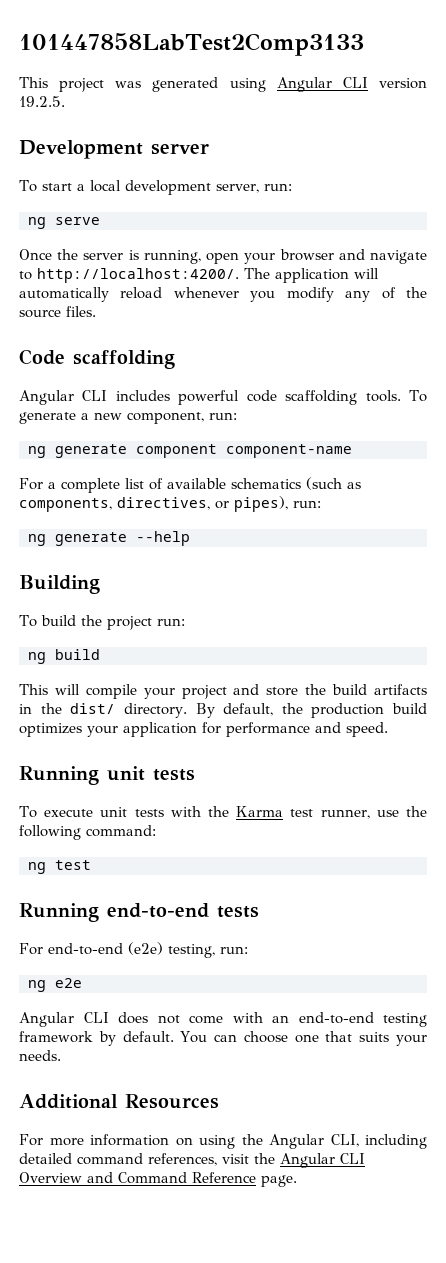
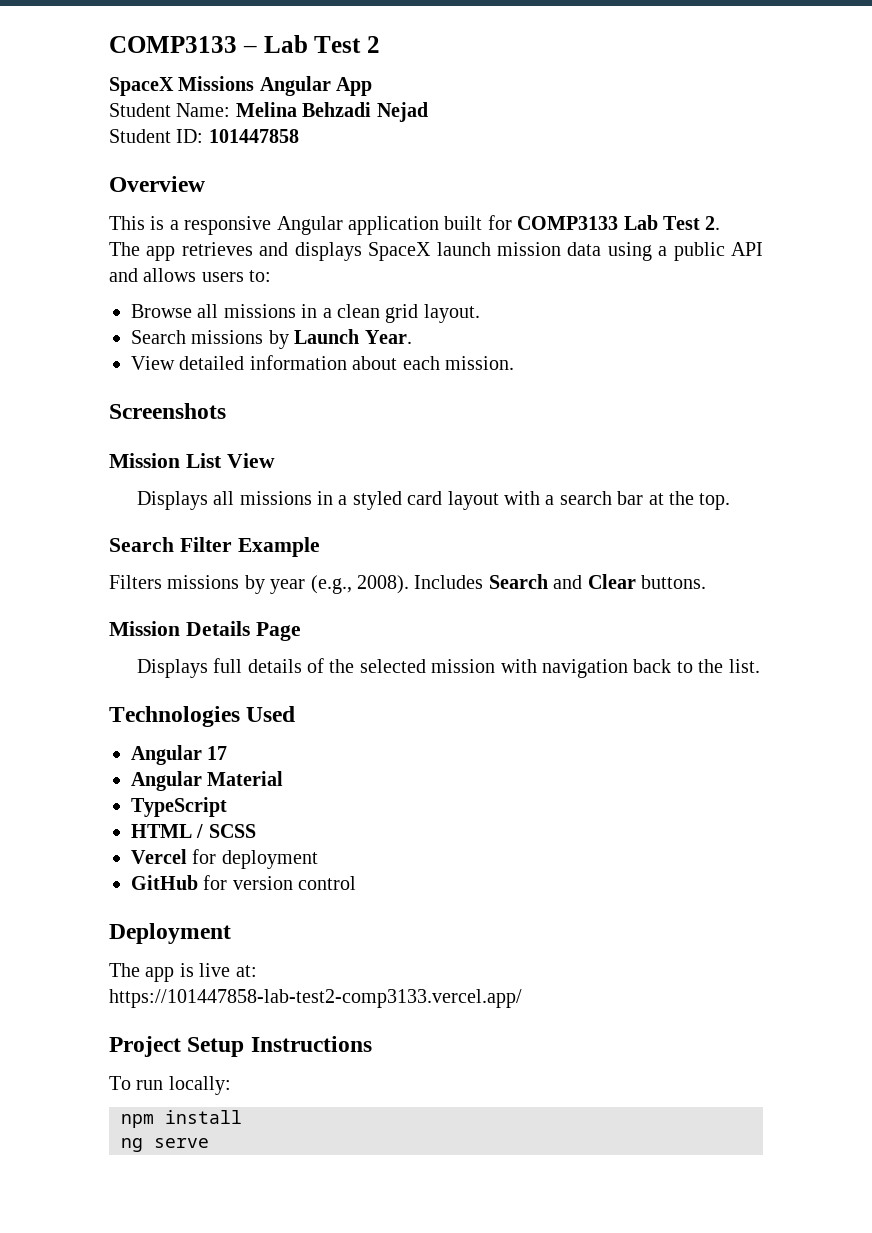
[19,33,364,56] [19,77,428,92] [19,96,65,107] [19,140,209,159] [19,180,292,195] [28,217,100,229] [19,249,428,264] [19,268,379,283] [19,287,428,302] [19,306,96,318] [19,349,175,369] [19,390,428,405] [19,412,237,424] [28,444,352,458] [19,477,361,493] [19,496,321,512] [28,531,190,546] [19,575,100,594] [19,615,185,630] [28,649,100,664] [19,684,428,699] [19,703,427,718] [19,722,388,737] [19,766,195,785] [19,806,428,819] [19,825,156,840] [28,860,91,874] [19,903,259,922] [19,942,248,958] [28,978,82,992] [19,1012,427,1027] [19,1031,428,1046] [19,1050,61,1061] [19,1094,219,1109] [19,1134,427,1149] [19,1153,365,1168] [19,1172,297,1187] 101447858LabTest2Comp3133 // This project was generated using Angular CLI version 19.2.5. // Development server // To start a local development server, run: // ng serve // Once the server is running, open your browser and navigate to http://localhost:4200/. The application will automatically reload whenever you modify any of the source files. // Code scaffolding // Angular CLI includes powerful code scaffolding tools. To generate a new component, run: // ng generate component component-name // For a complete list of available schematics (such as components, directives, or pipes), run: // ng generate --help // Building // To build the project run: // ng build // This will compile your project and store the build artifacts in the dist/ directory. By default, the production build optimizes your application for performance and speed. // Running unit tests // To execute unit tests with the Karma test runner, use the following command: // ng test // Running end-to-end tests // For end-to-end (e2e) testing, run: // ng e2e // Angular CLI does not come with an end-to-end testing framework by default. You can choose one that suits your needs. // Additional Resources // For more information on using the Angular CLI, including detailed command references, visit the Angular CLI Overview and Command Reference page. -> [109,35,380,53] [109,76,373,96] [109,102,428,122] [109,129,299,143] [109,176,205,192] [109,215,721,235] [109,242,763,261] [109,268,272,282] [131,304,480,323] [131,329,412,349] [131,355,514,370] [109,403,226,419] [109,453,275,468] [136,491,731,510] [109,537,320,557] [109,574,706,594] [109,621,301,641] [136,658,760,678] [109,706,296,727] [131,745,228,765] [131,771,284,791] [131,797,227,817] [131,824,256,838] [131,849,318,869] [131,875,357,890] [109,923,231,944] [109,963,257,982] [109,989,522,1008] [109,1036,372,1057] [109,1076,231,1095] [121,1110,242,1128] [121,1138,209,1152] COMP3133 – Lab Test 2 // SpaceX Missions Angular App // Student Name: Melina Behzadi Nejad // Student ID: 101447858 // Overview // This is a responsive Angular application built for COMP3133 Lab Test 2. // The app retrieves and displays SpaceX launch mission data using a public API and allows users to: // Browse all missions in a clean grid layout. // Search missions by Launch Year. // View detailed information about each mission. // Screenshots // Mission List View // Displays all missions in a styled card layout with a search bar at the top. // Search Filter Example // Filters missions by year (e.g., 2008). Includes Search and Clear buttons. // Mission Details Page // Displays full details of the selected mission with navigation back to the list. // Technologies Used // Angular 17 // Angular Material // TypeScript // HTML / SCSS // Vercel for deployment // GitHub for version control // Deployment // The app is live at: // https://101447858-lab-test2-comp3133.vercel.app/ // Project Setup Instructions // To run locally: // npm install // ng serve

